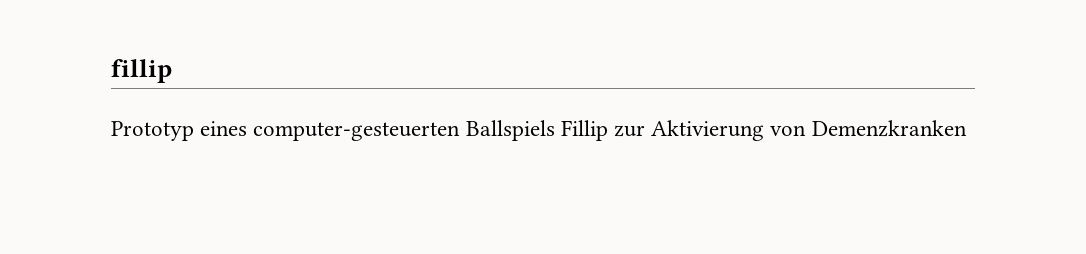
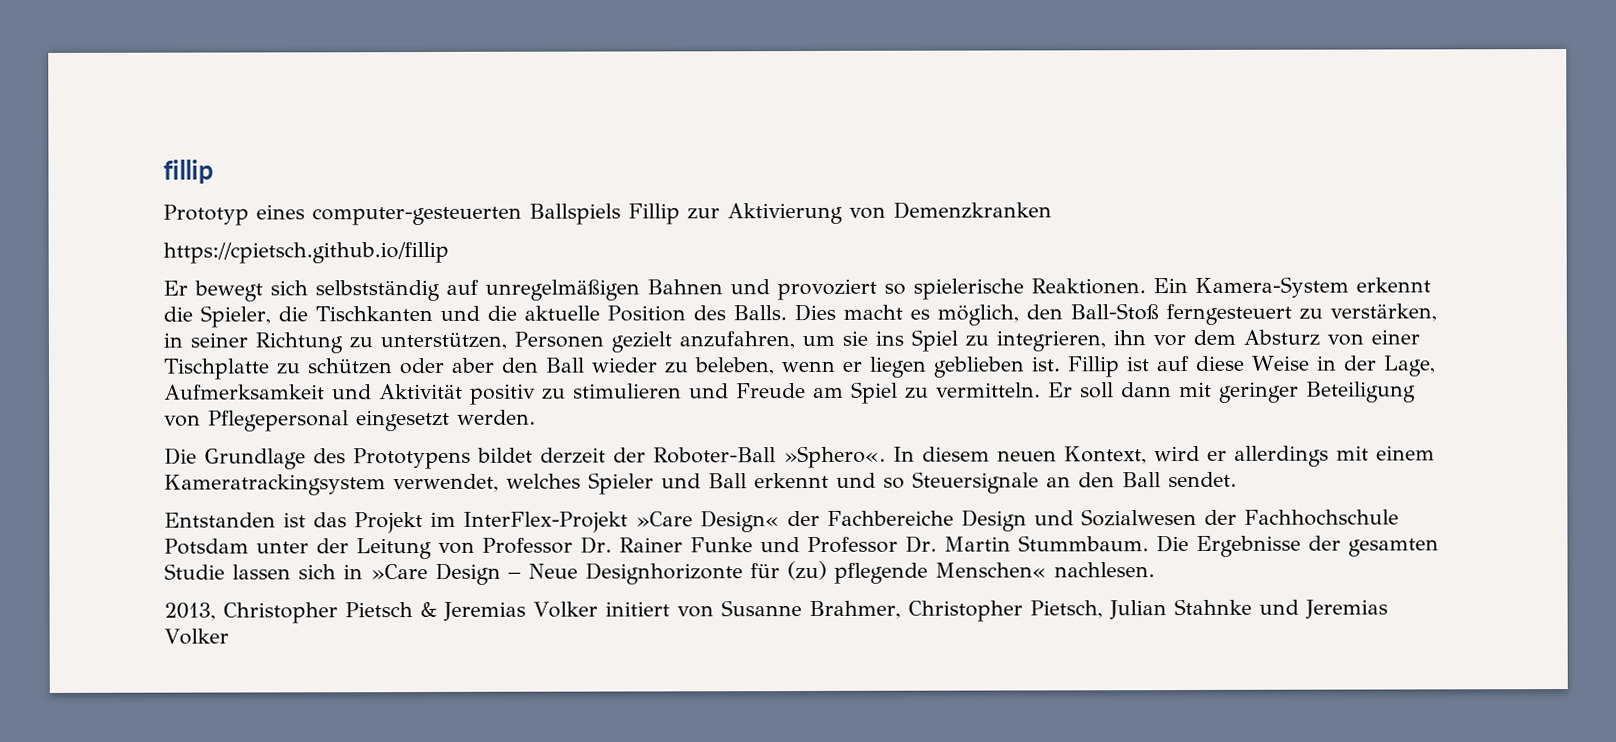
(967, 128) none -> [163,241,449,264] [163,276,1431,302] [163,303,1437,328] [163,329,1420,354] [163,355,1436,380] [164,381,1416,405] [164,409,536,432] [164,445,1435,470] [164,471,1237,496] [164,508,1399,534] [164,535,1439,560] [164,560,1155,585] [164,598,1388,624] [164,628,229,645] // https://cpietsch.github.io/fillip // Er bewegt sich selbstständig auf unregelmäßigen Bahnen und provoziert so spielerische Reaktionen. Ein Kamera-System erkennt die Spieler, die Tischkanten und die aktuelle Position des Balls. Dies macht es möglich, den Ball-Stoß ferngesteuert zu verstärken, in seiner Richtung zu unterstützen, Personen gezielt anzufahren, um sie ins Spiel zu integrieren, ihn vor dem Absturz von einer Tischplatte zu schützen oder aber den Ball wieder zu beleben, wenn er liegen geblieben ist. Fillip ist auf diese Weise in der Lage, Aufmerksamkeit und Aktivität positiv zu stimulieren und Freude am Spiel zu vermitteln. Er soll dann mit geringer Beteiligung von Pflegepersonal eingesetzt werden. // Die Grundlage des Prototypens bildet derzeit der Roboter-Ball »Sphero«. In diesem neuen Kontext, wird er allerdings mit einem Kameratrackingsystem verwendet, welches Spieler und Ball erkennt und so Steuersignale an den Ball sendet. // Entstanden ist das Projekt im InterFlex-Projekt »Care Design« der Fachbereiche Design und Sozialwesen der Fachhochschule Potsdam unter der Leitung von Professor Dr. Rainer Funke und Professor Dr. Martin Stummbaum. Die Ergebnisse der gesamten Studie lassen sich in »Care Design – Neue Designhorizonte für (zu) pflegende Menschen« nachlesen. // 2013, Christopher Pietsch & Jeremias Volker initiert von Susanne Brahmer, Christopher Pietsch, Julian Stahnke und Jeremias Volker

